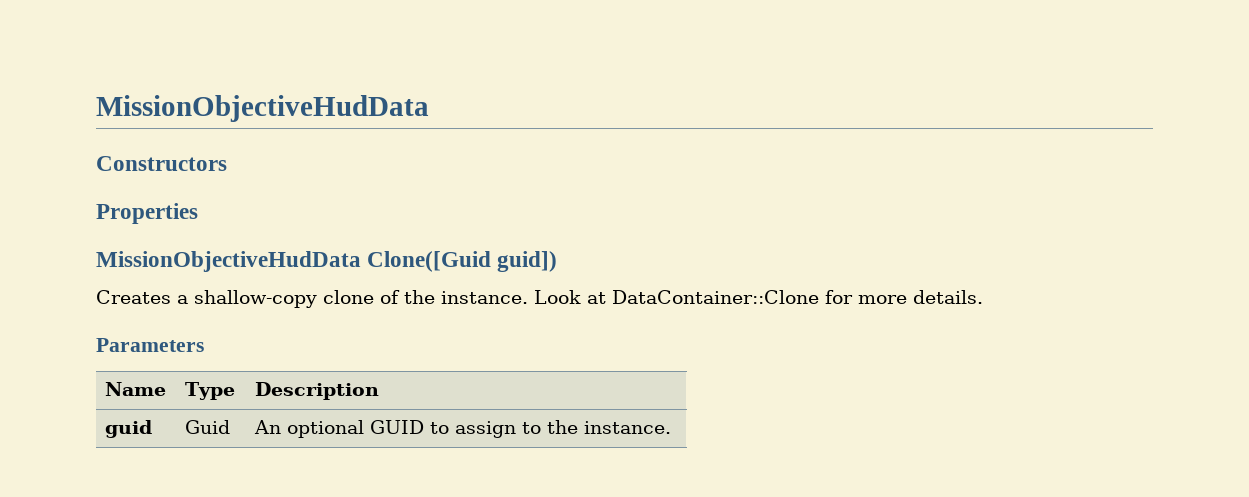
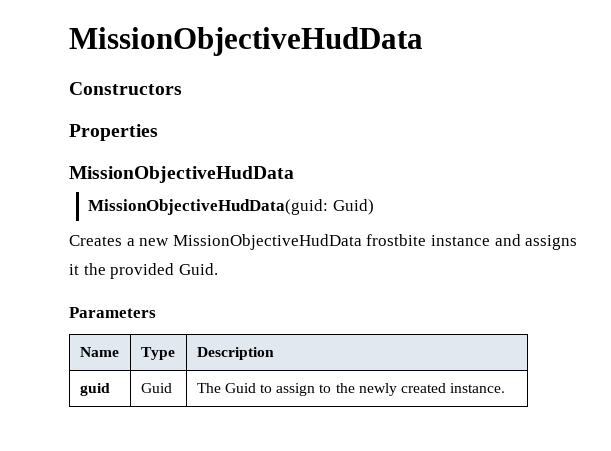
[367,251,558,272] Clone([Guid guid]) -> [88,199,374,215] // MissionObjectiveHudData(guid: Guid)
[194,290,983,308] shallow-copy clone of the instance. Look at DataContainer::Clone for more details. -> [139,234,578,250] [69,263,218,279] new MissionObjectiveHudData frostbite instance and assigns it the provided Guid.
[254,420,425,438] An optional GUID -> [196,383,256,393] The Guid
(579, 427) none -> [358,383,446,396] newly created

